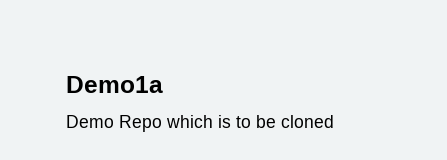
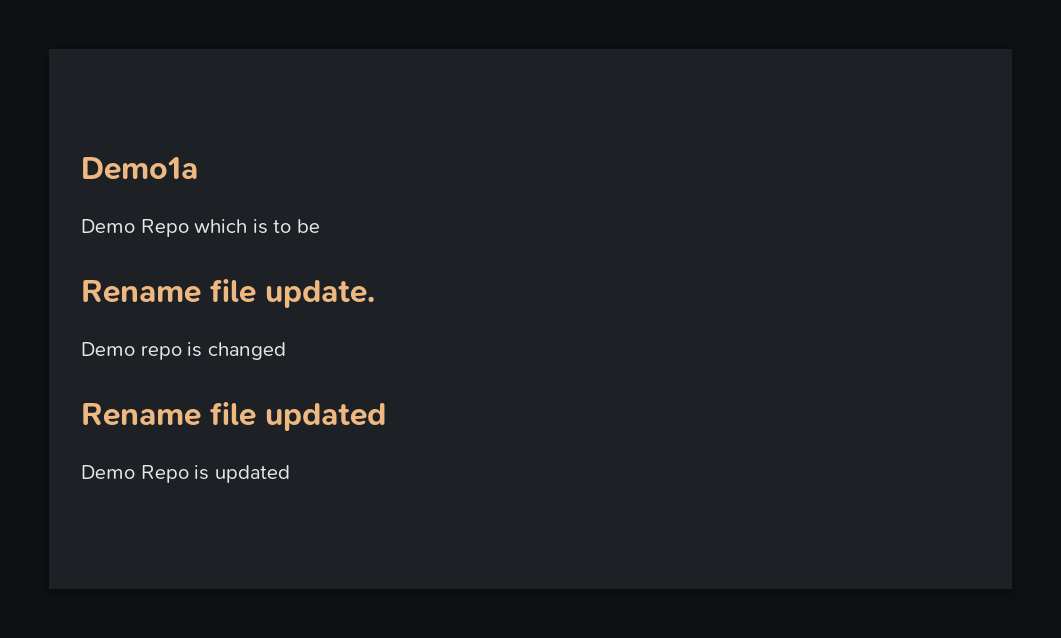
[281,115,334,128] cloned -> [81,279,375,308] [81,342,286,360] [81,402,386,431] [81,465,290,483] // Rename file update. // Demo repo is changed // Rename file updated // Demo Repo is updated

